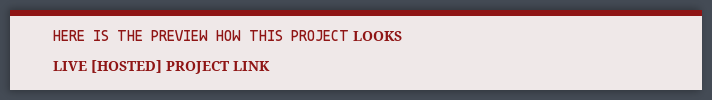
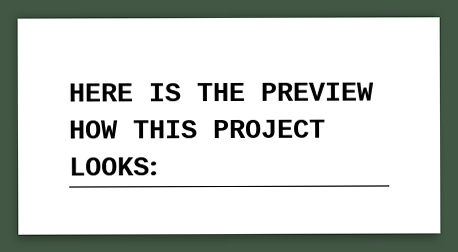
[353,31,402,41] [53,60,270,74] LOOKS // LIVE [HOSTED] PROJECT LINK -> [69,157,158,176] LOOKS:

